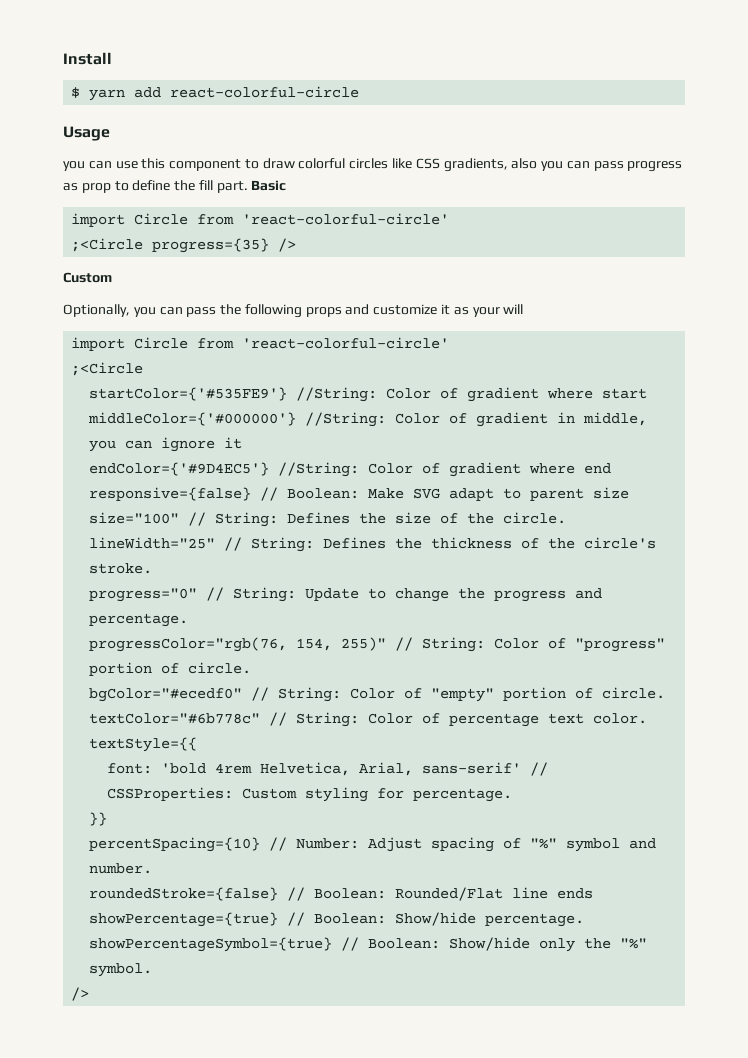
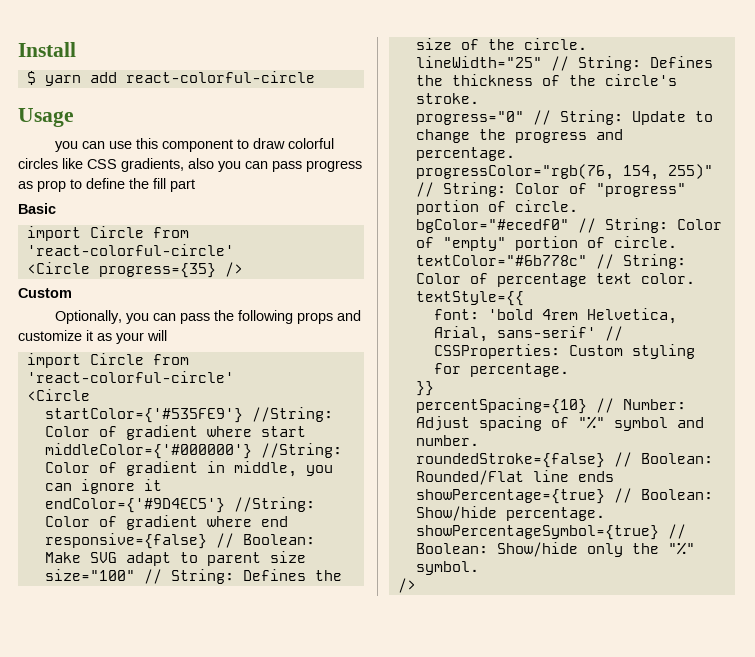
[216,181,248,193] part. -> [170,179,195,192] part //
[71,238,144,252] ;<Circle -> [26,262,90,274] <Circle
[71,362,144,376] ;<Circle -> [26,389,90,401] <Circle

